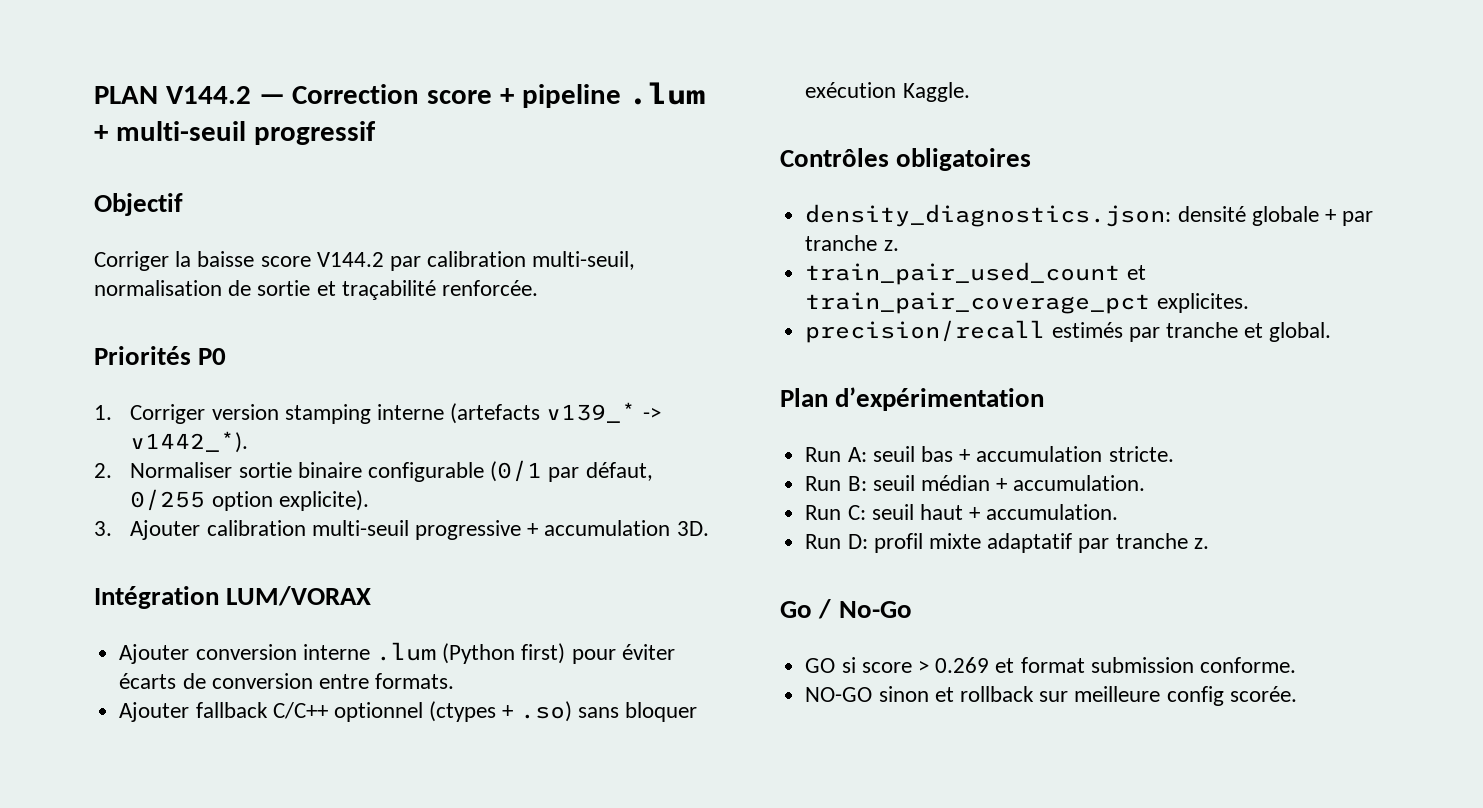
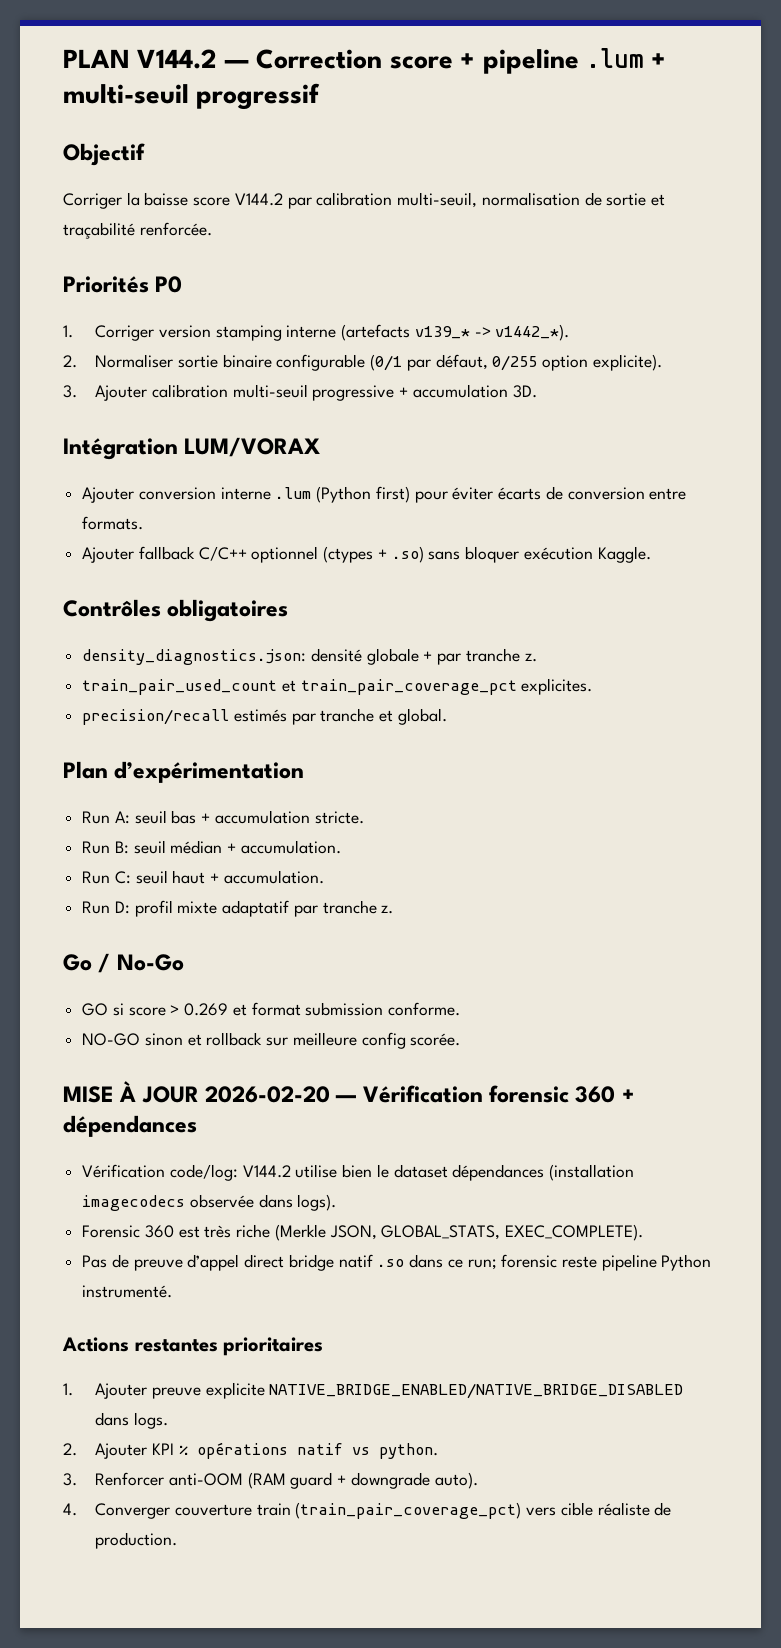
(1297, 694) none -> [63,1081,634,1103] [63,1115,197,1137] [82,1164,635,1181] [82,1194,337,1211] [82,1224,644,1241] [82,1254,712,1271] [82,1285,173,1298] [62,1337,324,1356] [63,1382,684,1399] [95,1412,168,1429] [63,1442,438,1459] [63,1472,478,1489] [63,1502,672,1519] [95,1532,178,1549] // MISE À JOUR 2026-02-20 — Vérification forensic 360 + dépendances // Vérification code/log: V144.2 utilise bien le dataset dépendances (installation imagecodecs observée dans logs). // Forensic 360 est très riche (Merkle JSON, GLOBAL_STATS, EXEC_COMPLETE). // Pas de preuve d’appel direct bridge natif .so dans ce run; forensic reste pipeline Python instrumenté. // Actions restantes prioritaires // 1. Ajouter preuve explicite NATIVE_BRIDGE_ENABLED/NATIVE_BRIDGE_DISABLED dans logs. // 2. Ajouter KPI % opérations natif vs python. // 3. Renforcer anti-OOM (RAM guard + downgrade auto). // 4. Converger couverture train (train_pair_coverage_pct) vers cible réaliste de production.

